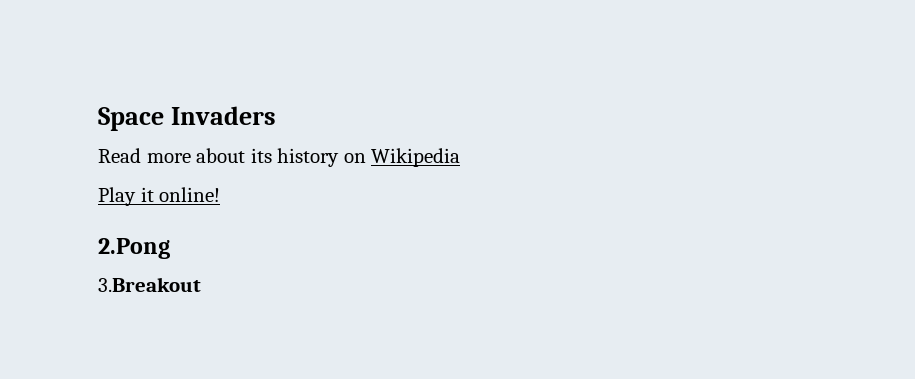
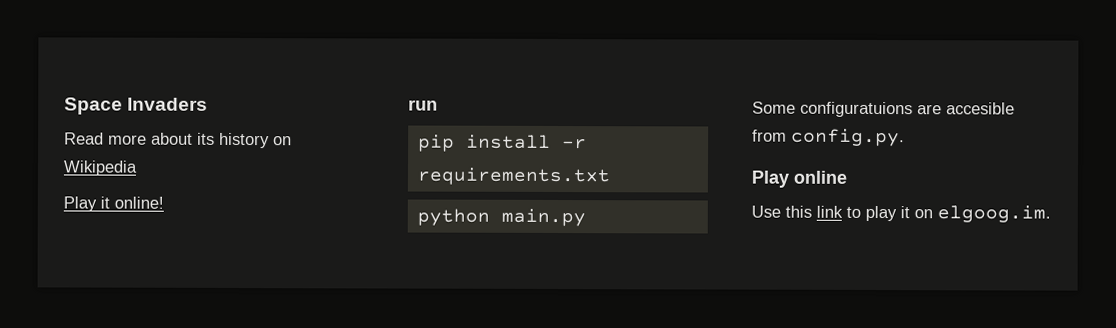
[98,238,170,259] [98,277,201,292] 2.Pong // 3.Breakout -> [408,99,438,111] [417,134,587,152] [416,167,610,186] [416,208,586,227] [752,101,1015,118] [752,128,905,147] [751,170,847,188] [751,205,1051,223] run // pip install -r requirements.txt // python main.py // Some configuratuions are accesible from config.py. // Play online // Use this link to play it on elgoog.im.

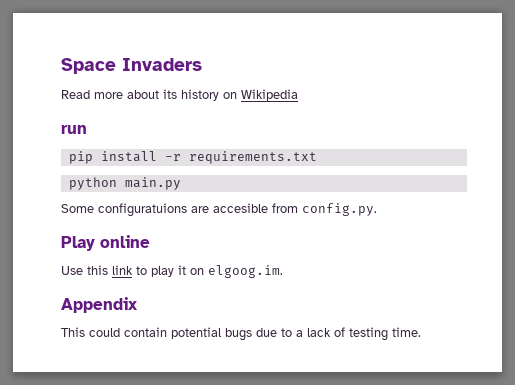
[63,196,164,212] // Play it online! -> (298, 95) none
(1051, 214) none -> [61,297,138,313] [61,327,421,341] // Appendix // This could contain potential bugs due to a lack of testing time.

